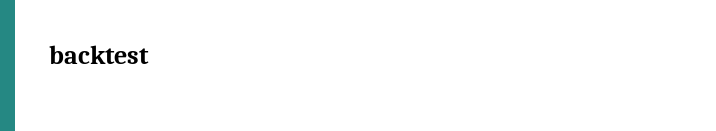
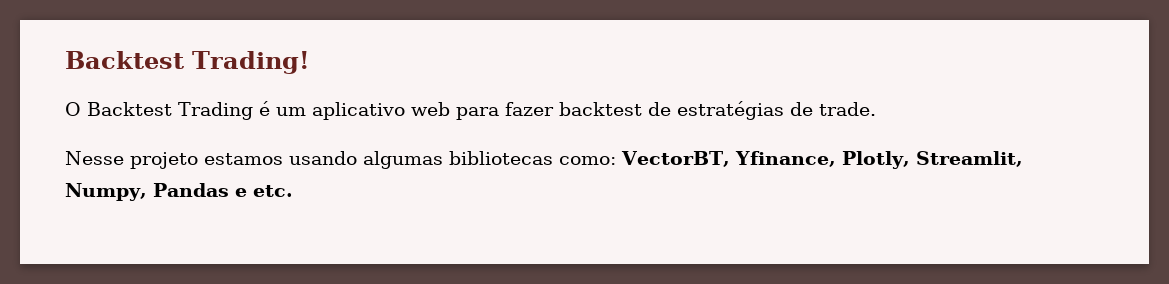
[49,45,149,64] backtest -> [65,51,310,74] [65,101,876,120] [65,151,1023,169] [65,183,293,201] Backtest Trading! // O Backtest Trading é um aplicativo web para fazer backtest de estratégias de trade. // Nesse projeto estamos usando algumas bibliotecas como: VectorBT, Yfinance, Plotly, Streamlit, Numpy, Pandas e etc.

